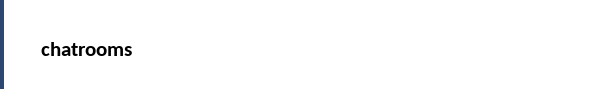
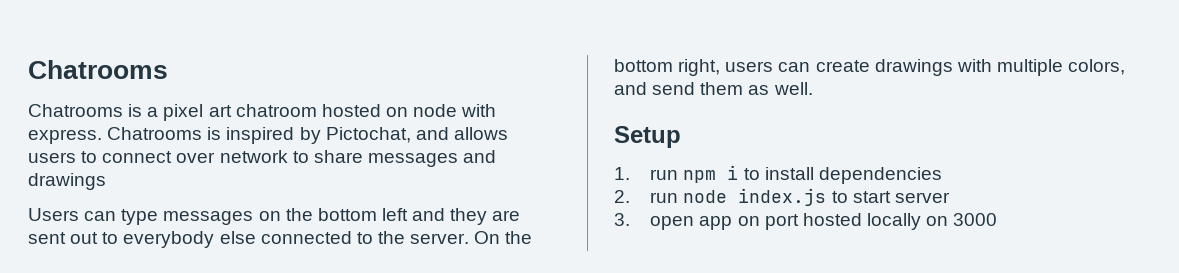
[41,42,132,56] chatrooms -> [28,60,168,79] [28,104,497,121] [28,127,508,144] [28,150,497,167] [28,173,106,190] [28,208,521,225] [28,231,533,248] [614,59,1126,76] [614,82,813,95] [614,126,681,148] [614,165,942,184] [614,188,950,206] [614,213,998,230] Chatrooms // Chatrooms is a pixel art chatroom hosted on node with express. Chatrooms is inspired by Pictochat, and allows users to connect over network to share messages and drawings // Users can type messages on the bottom left and they are sent out to everybody else connected to the server. On the bottom right, users can create drawings with multiple colors, and send them as well. // Setup // 1. run npm i to install dependencies // 2. run node index.js to start server // 3. open app on port hosted locally on 3000

